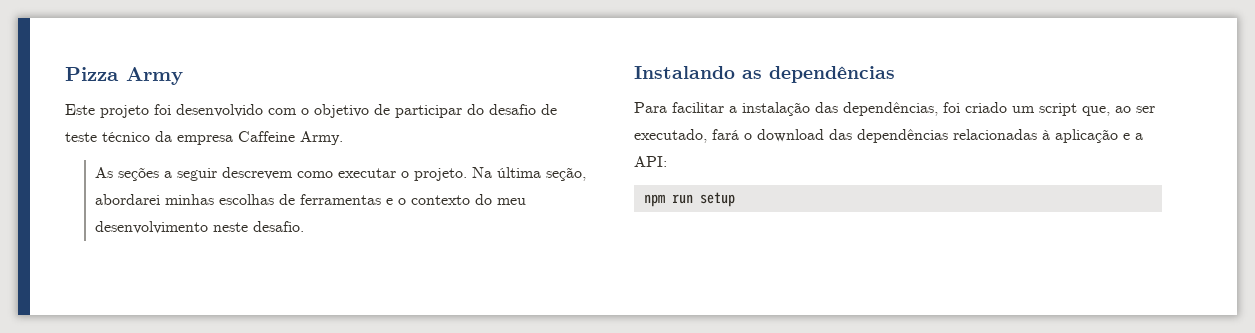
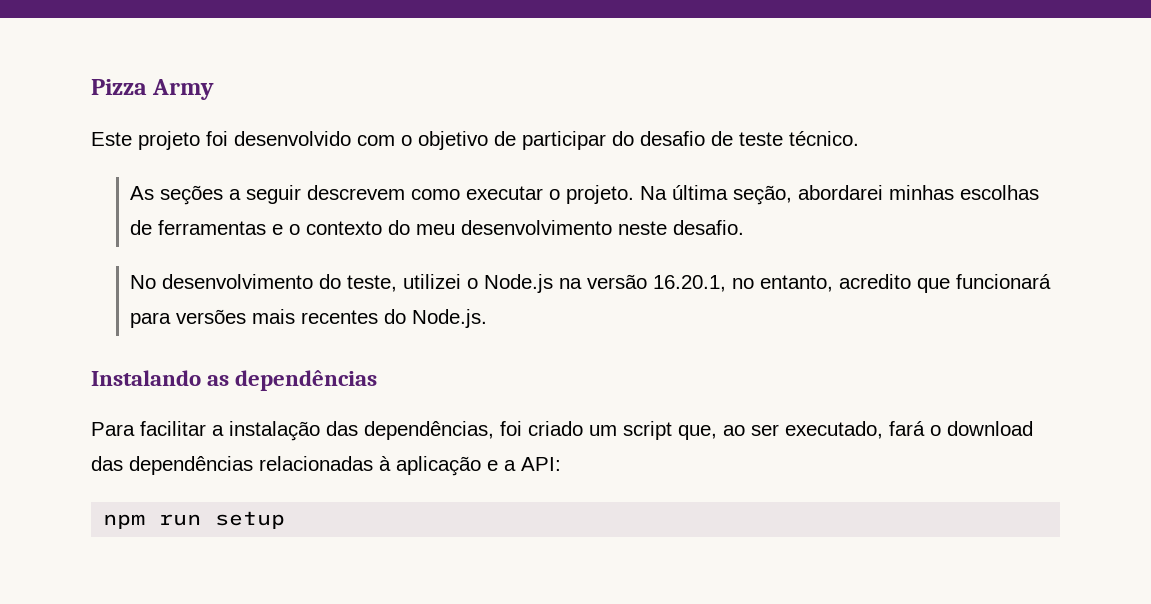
[102,131,343,145] técnico da empresa Caffeine Army. -> [789,131,859,146] técnico.
(305, 226) none -> [129,274,1051,293] [129,309,487,328] // No desenvolvimento do teste, utilizei o Node.js na versão 16.20.1, no entanto, acredito que funcionará para versões mais recentes do Node.js.

